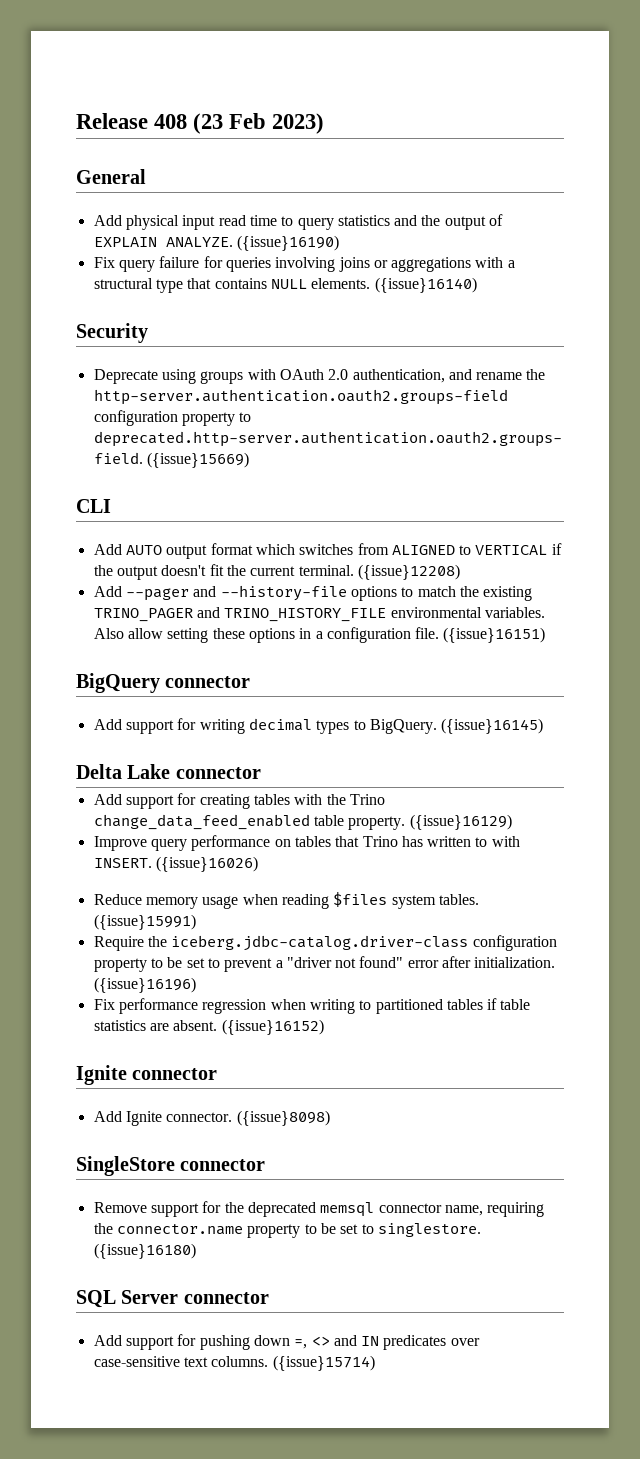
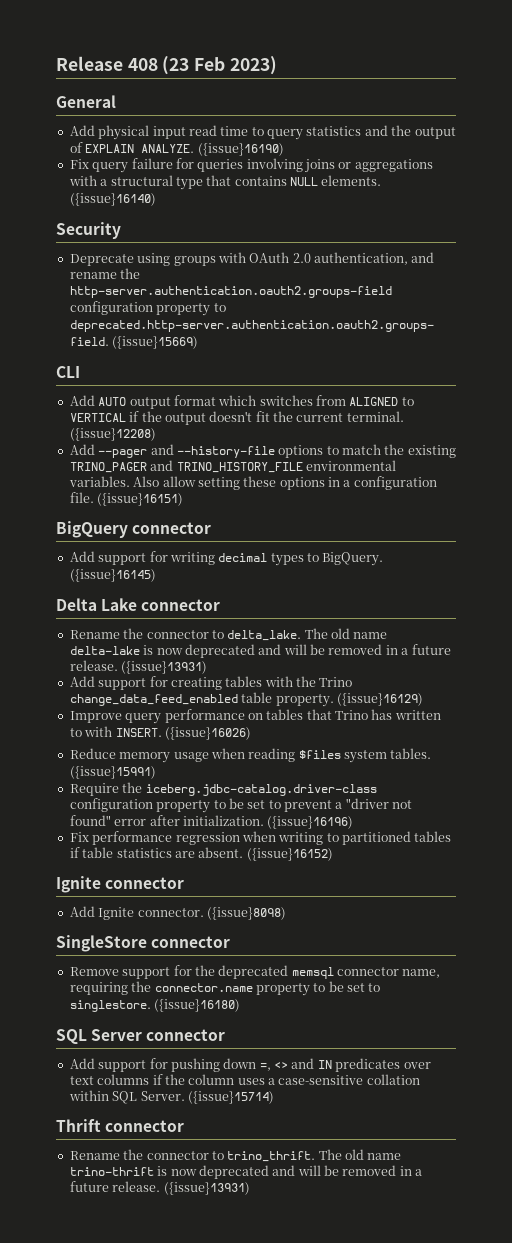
(261, 773) none -> [69,628,388,641] [69,644,451,658] [69,660,208,674] // Rename the connector to delta_lake. The old name delta-lake is now deprecated and will be removed in a future release. ({issue}13931)
[93,1355,375,1371] case-sensitive text columns. ({issue}15714) -> [69,1074,420,1085] [68,1090,274,1104] [56,1119,185,1132] [69,1149,402,1162] [69,1165,423,1179] [69,1181,250,1195] text columns if the column uses a case-sensitive collation within SQL Server. ({issue}15714) // Thrift connector // Rename the connector to trino_thrift. The old name trino-thrift is now deprecated and will be removed in a future release. ({issue}13931)

